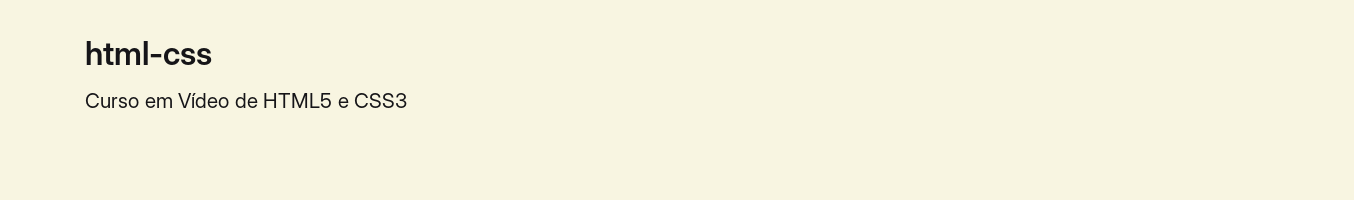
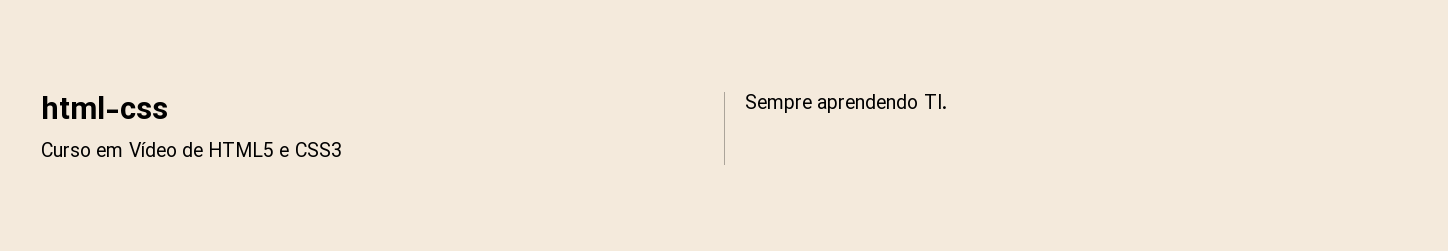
(408, 100) none -> [745,94,947,113] // Sempre aprendendo TI.

